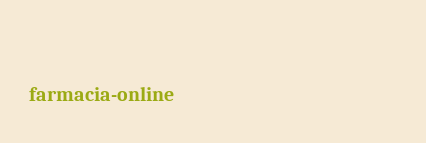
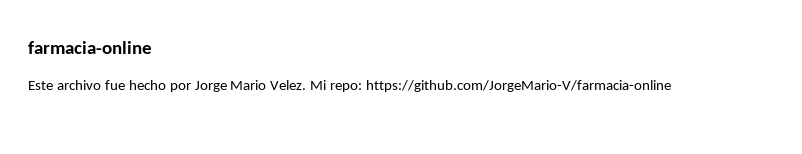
(174, 93) none -> [28,80,672,92] // Este archivo fue hecho por Jorge Mario Velez. Mi repo: https://github.com/JorgeMario-V/farmacia-online

